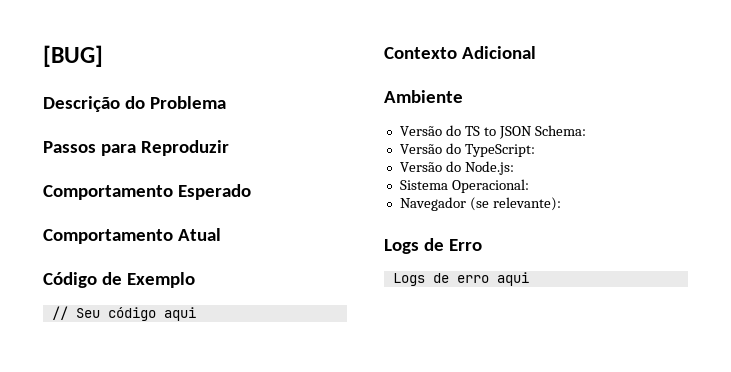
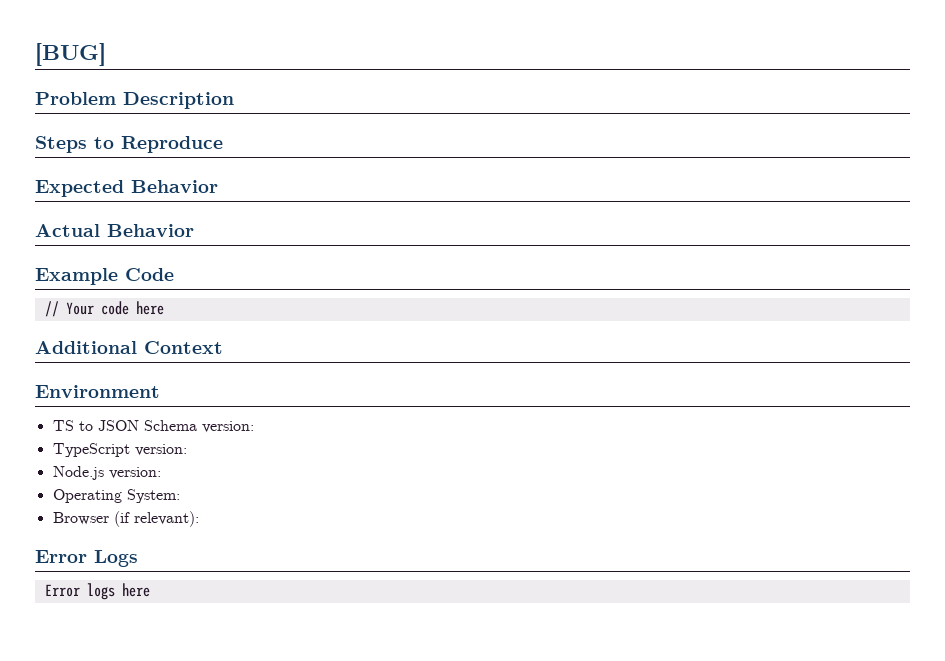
[43,96,227,112] [43,140,230,156] [43,184,252,200] [43,228,222,244] [43,272,196,288] [51,306,196,321] [384,46,537,59] [384,90,463,103] [399,125,586,139] [399,143,535,157] [399,161,514,175] [399,179,529,193] [399,197,561,211] [384,238,483,254] [392,272,529,286] Descrição do Problema // Passos para Reproduzir // Comportamento Esperado // Comportamento Atual // Código de Exemplo // // Seu código aqui // Contexto Adicional // Ambiente // Versão do TS to JSON Schema: // Versão do TypeScript: // Versão do Node.js: // Sistema Operacional: // Navegador (se relevante): // Logs de Erro // Logs de erro aqui -> [35,92,234,109] [35,136,223,153] [35,180,218,197] [35,224,194,237] [35,268,174,285] [44,301,164,317] [35,341,223,354] [35,385,160,398] [52,420,254,433] [52,443,187,457] [52,466,161,480] [52,489,180,503] [52,511,199,527] [35,550,138,567] [44,583,150,600] Problem Description // Steps to Reproduce // Expected Behavior // Actual Behavior // Example Code // // Your code here // Additional Context // Environment // TS to JSON Schema version: // TypeScript version: // Node.js version: // Operating System: // Browser (if relevant): // Error Logs // Error logs here

